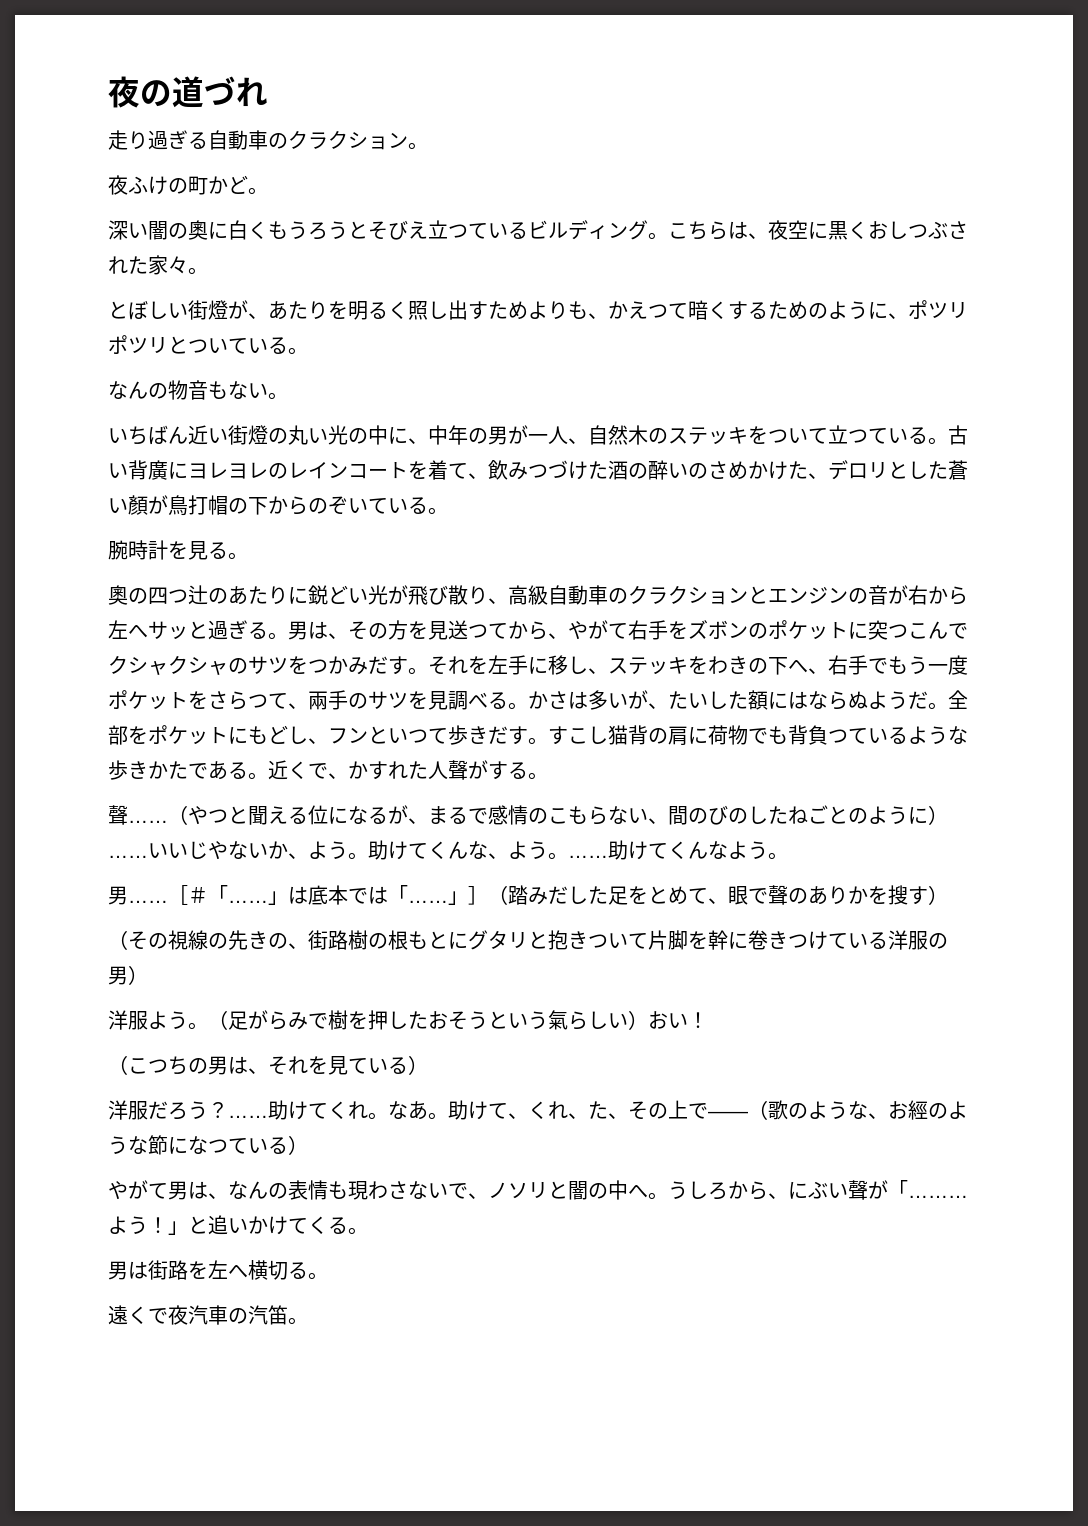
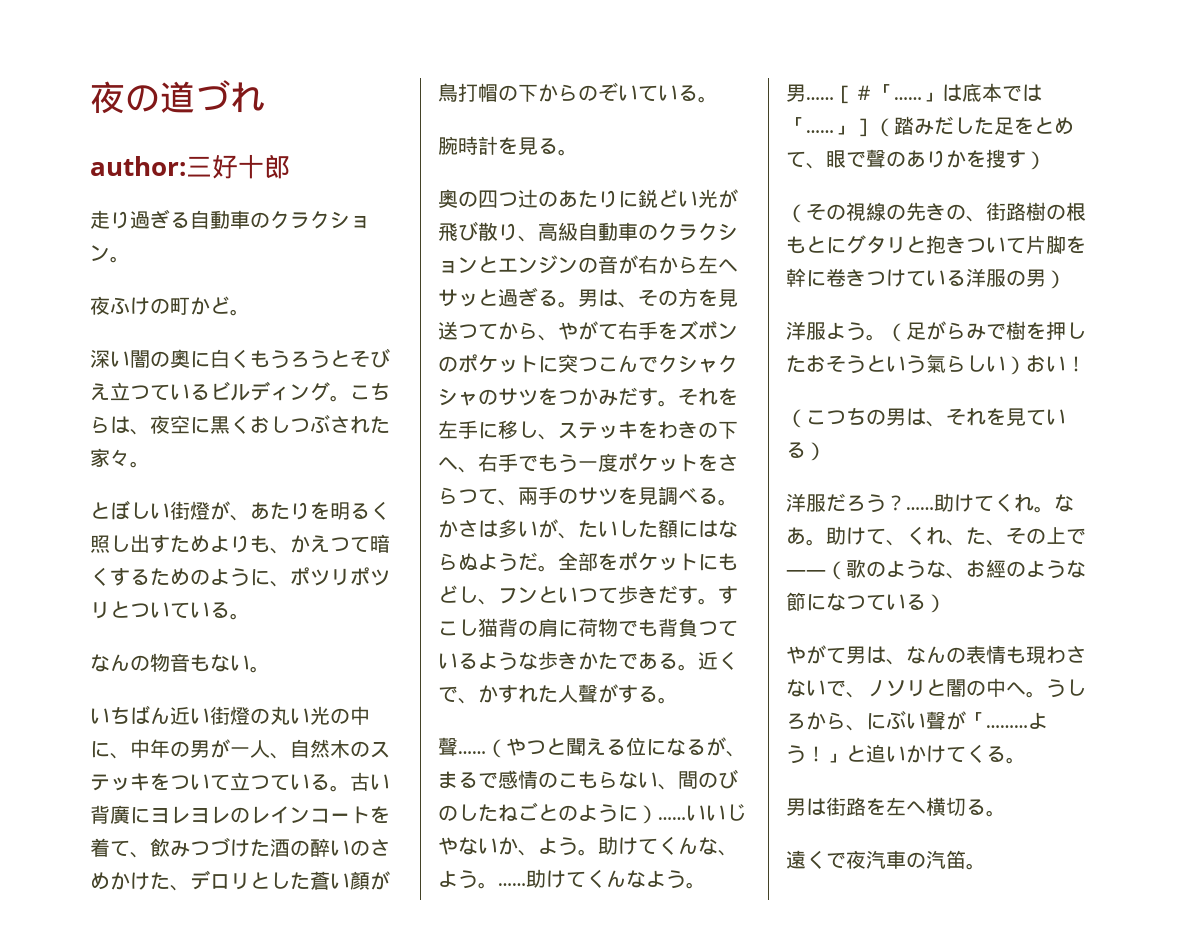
(268, 92) none -> [90,154,290,179] // author:三好十郎

